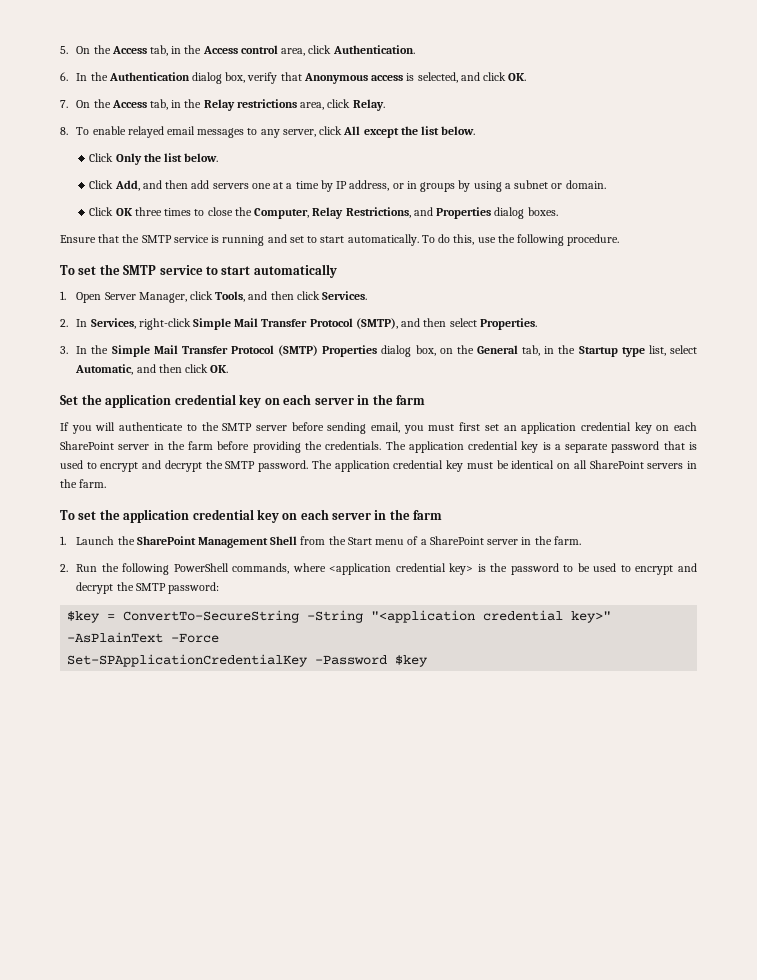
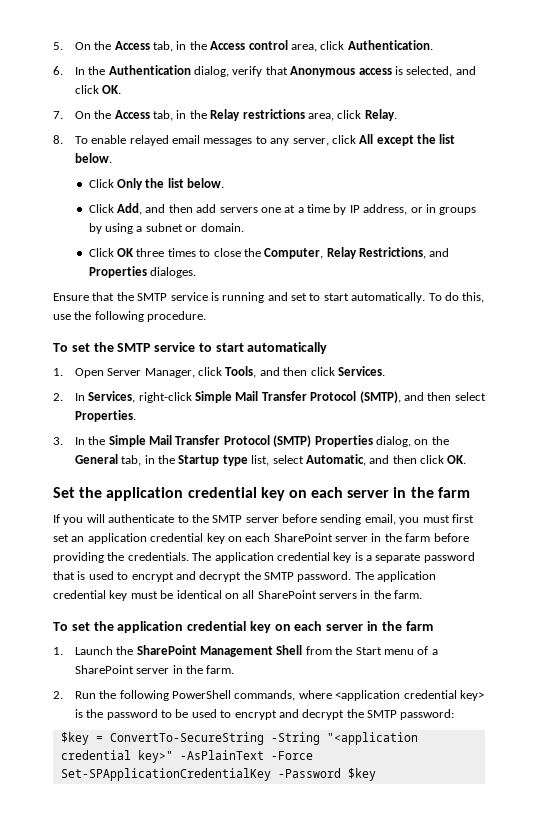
[191,72,246,84] dialog box, -> [194,66,230,77] dialog,
[494,207,558,219] dialog boxes. -> [150,267,197,278] dialoges.
[381,345,436,357] dialog box, -> [375,436,411,447] dialog,

